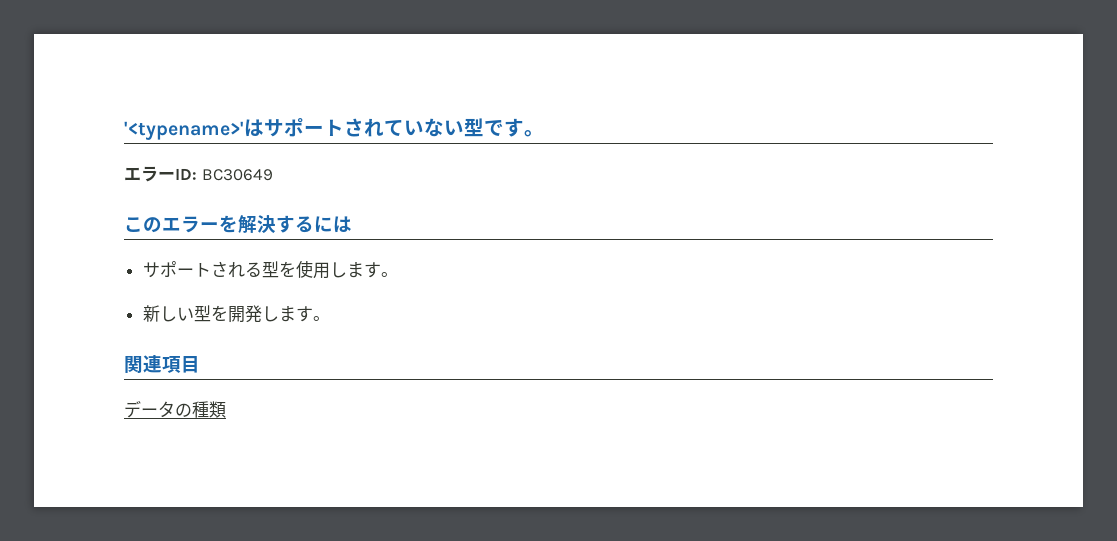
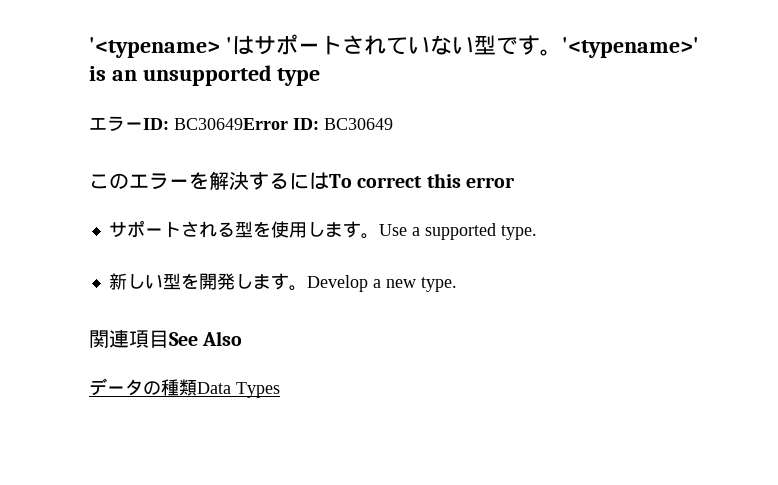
[124,121,244,140] '<typename>' -> [89,37,232,58] '<typename> '
(544, 133) none -> [561,37,699,58] [89,65,321,86] '<typename>' is an unsupported type
(197, 174) none -> [174,118,319,130] BC30649Error ID:
(352, 224) none -> [329,173,516,188] To correct this error
(398, 274) none -> [378,223,537,240] Use a supported type.
(330, 318) none -> [306,275,457,292] Develop a new type.
(200, 364) none -> [169,331,243,346] See Also
(226, 409) none -> [197,382,280,398] Data Types

